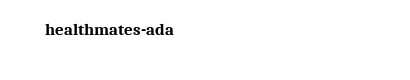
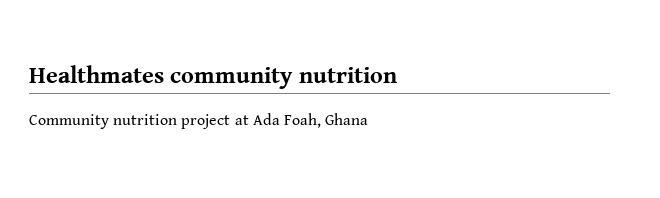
[45,23,174,35] healthmates-ada -> [29,65,397,89] [29,113,369,129] Healthmates community nutrition // Community nutrition project at Ada Foah, Ghana

